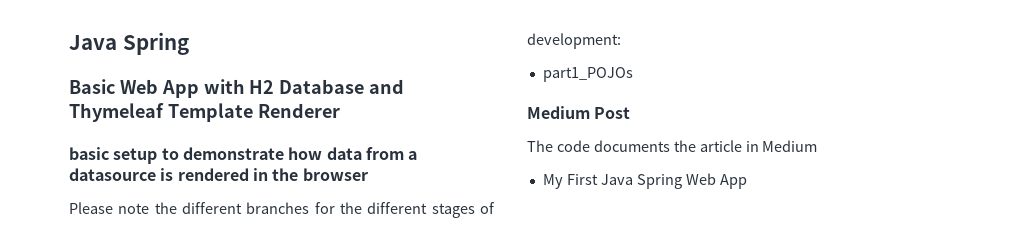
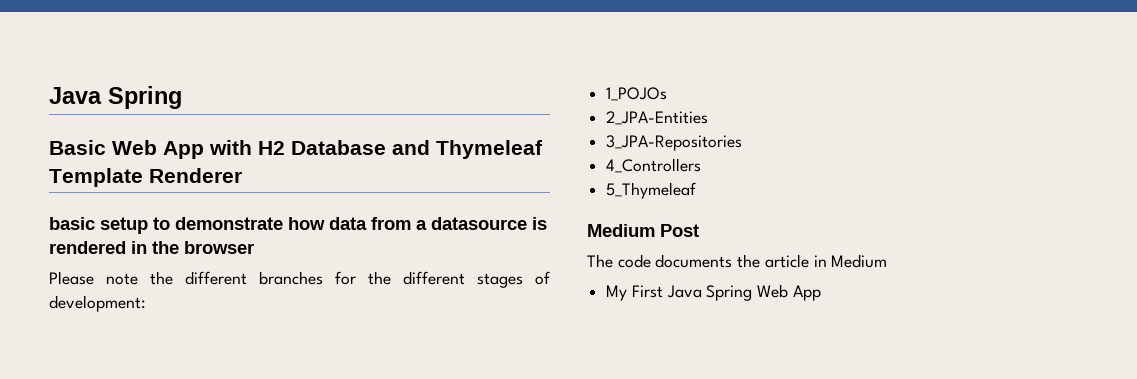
[542,67,633,82] part1_POJOs -> [606,87,668,101] [606,111,709,125] [606,135,743,151] [606,158,702,173] [606,182,697,199] 1_POJOs // 2_JPA-Entities // 3_JPA-Repositories // 4_Controllers // 5_Thymeleaf

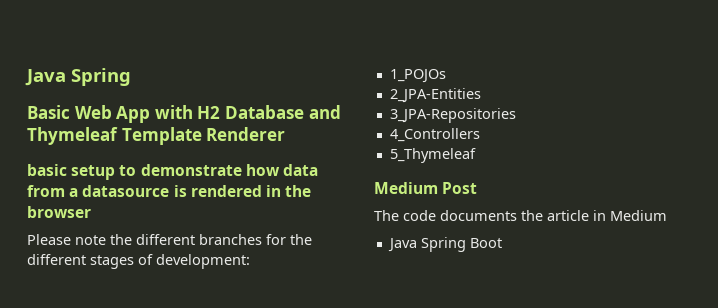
[606,284,821,301] My First Java Spring Web App -> [387,237,502,252] Java Spring Boot

